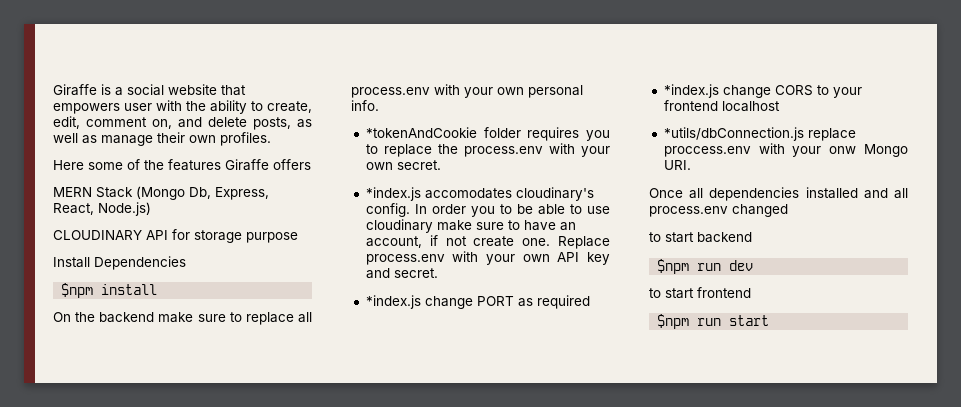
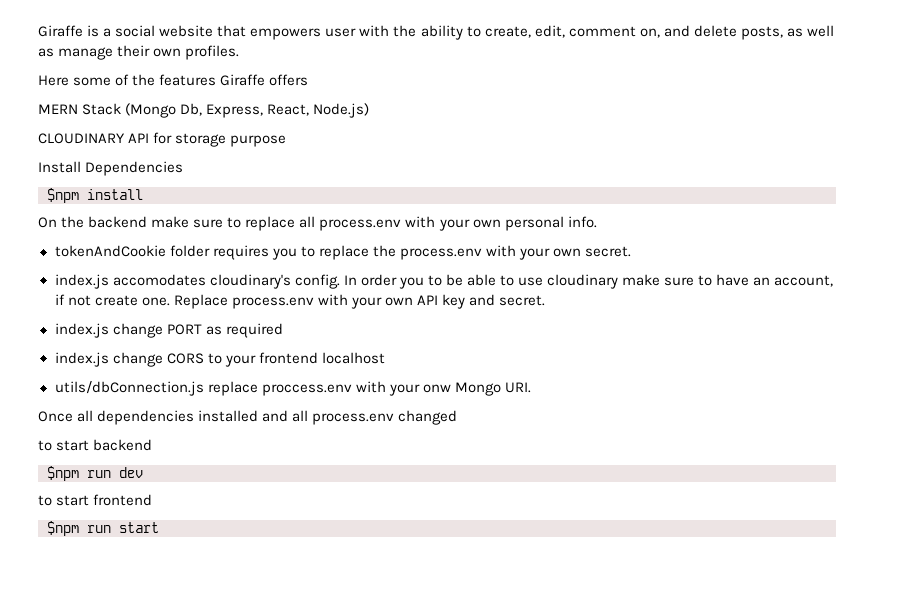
[365,127,477,138] *tokenAndCookie -> [54,245,166,257] tokenAndCookie
[365,187,421,201] *index.js -> [54,274,109,289] index.js
[365,295,421,309] *index.js -> [54,323,109,338] index.js
[663,84,719,98] *index.js -> [54,352,109,367] index.js
[663,127,804,141] *utils/dbConnection.js -> [54,381,204,396] utils/dbConnection.js

